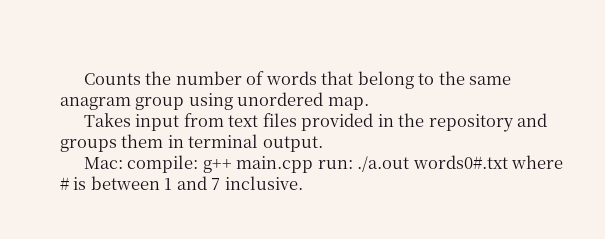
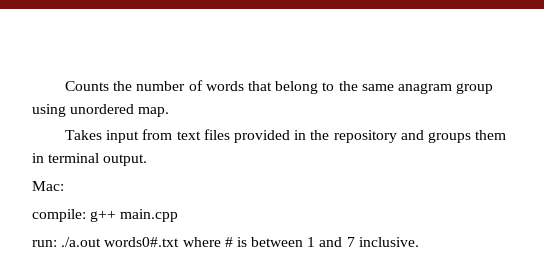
(123, 163) none -> (64, 186) //
(314, 164) none -> (179, 215) //

